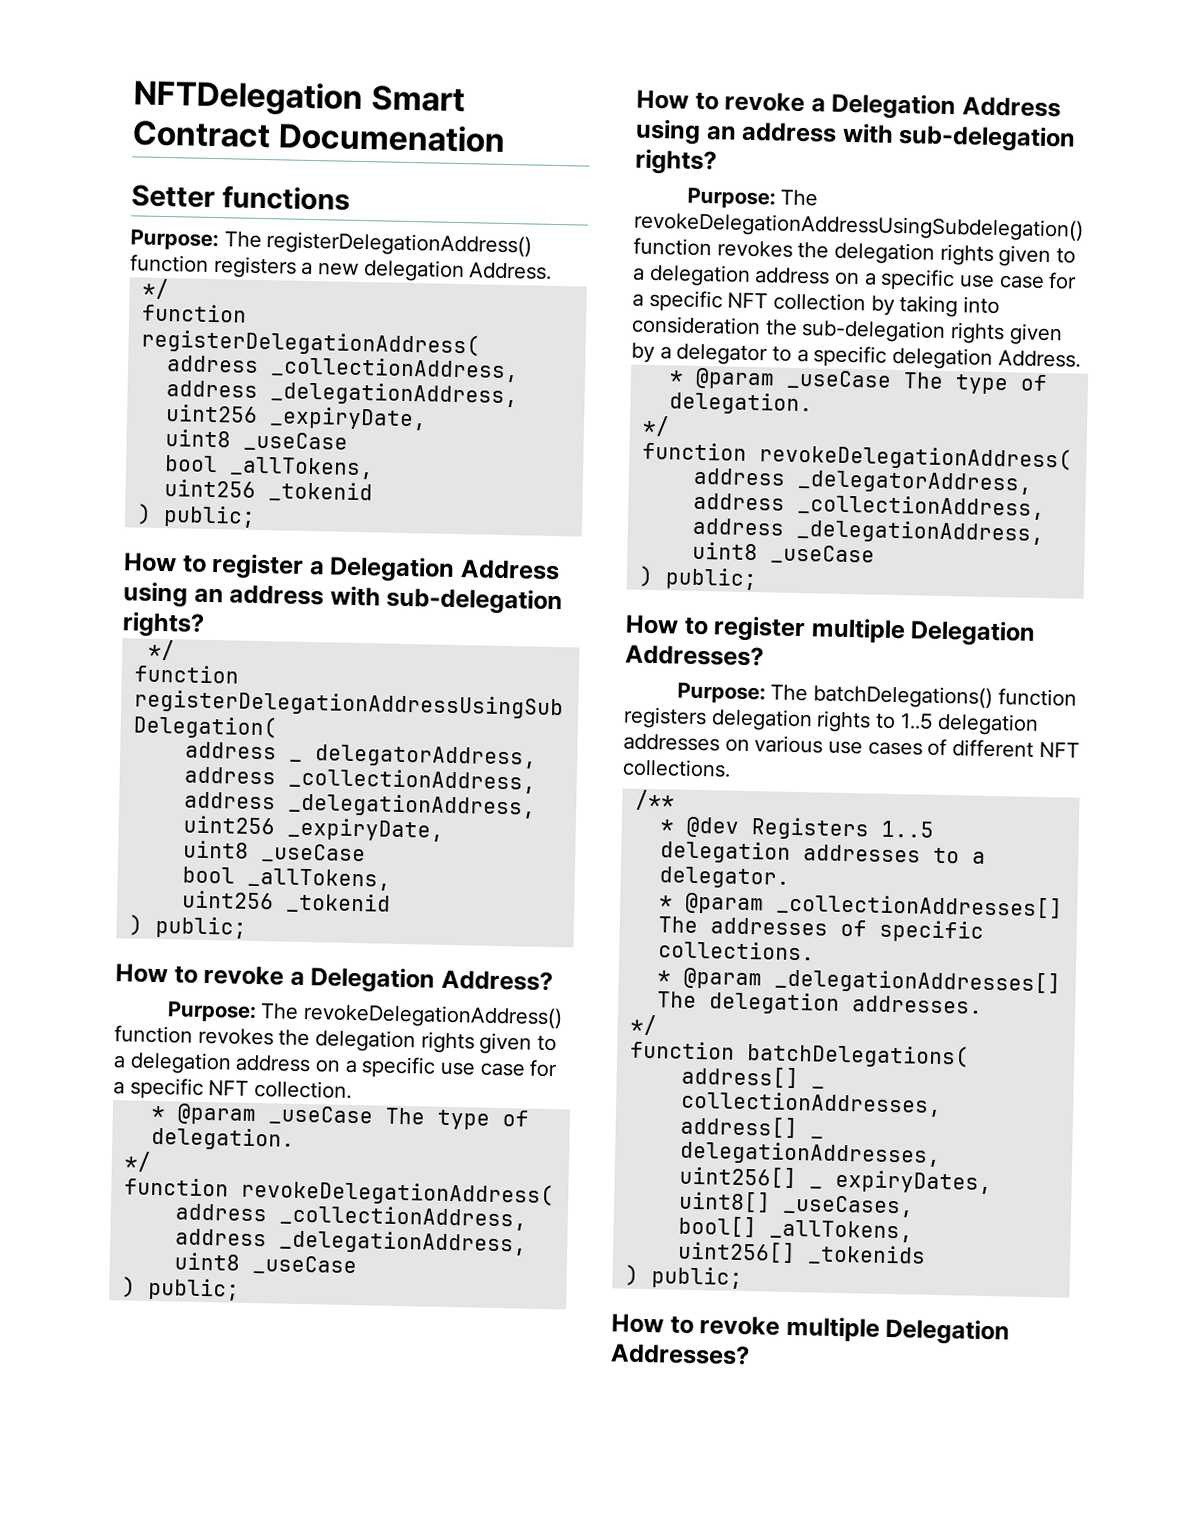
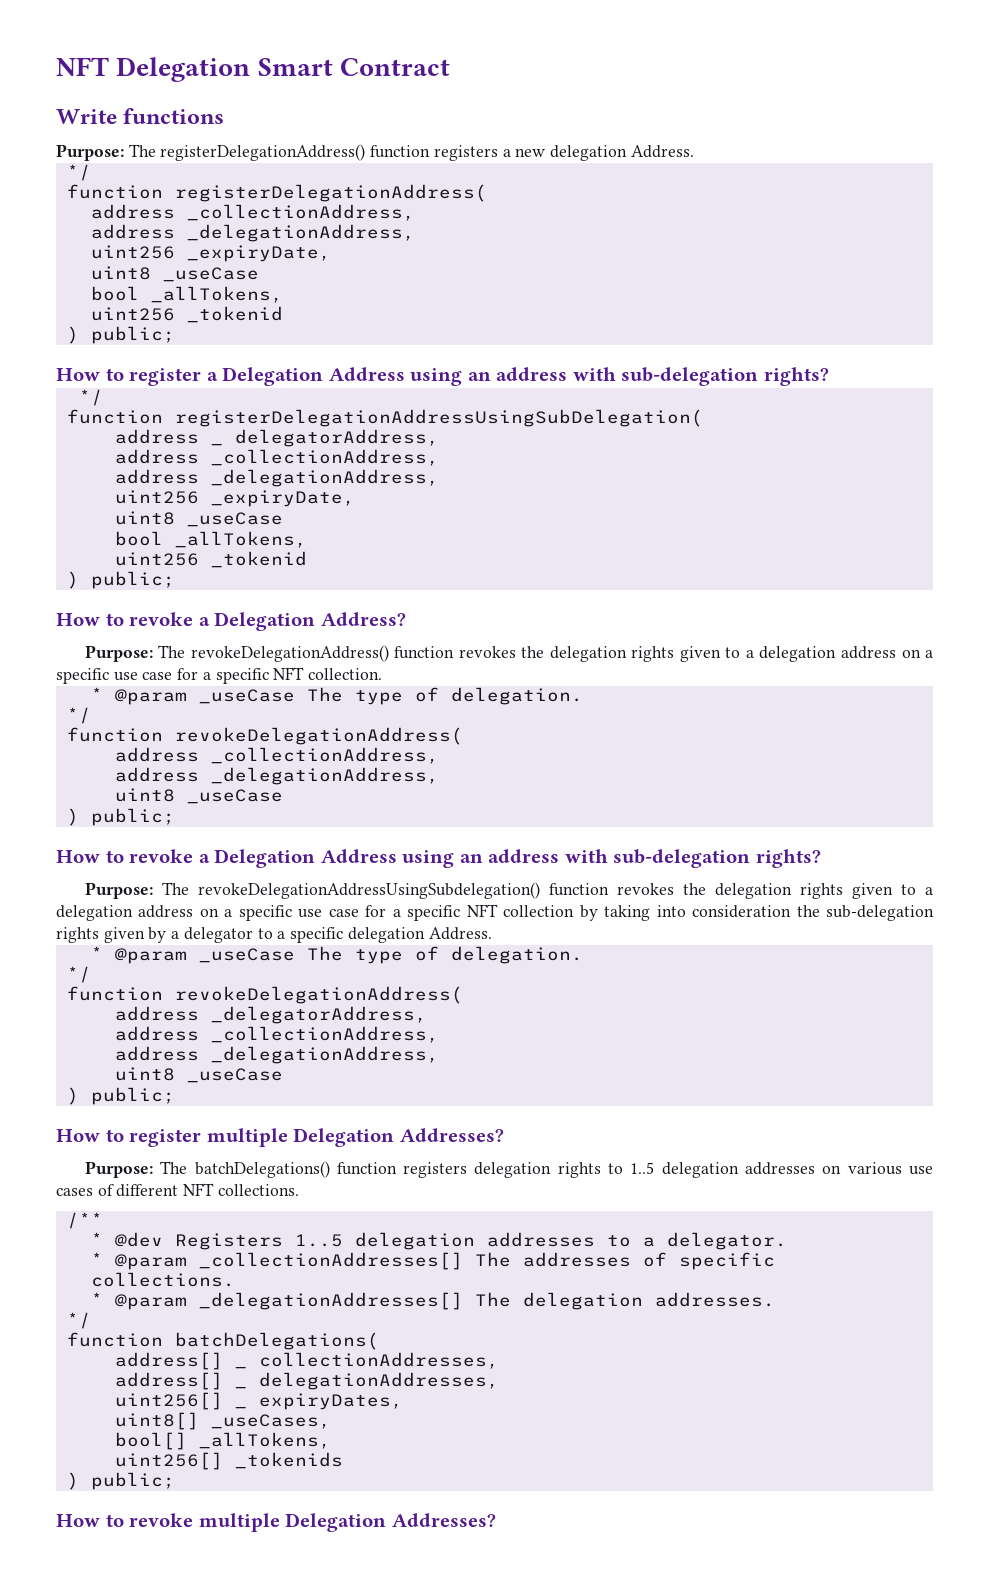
[133,79,363,116] NFTDelegation -> [56,57,251,82] NFT Delegation
[277,122,506,153] [131,184,215,208] Documenation // Setter -> [56,109,117,124] // Write

